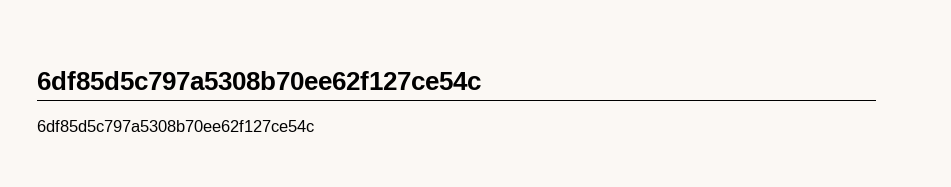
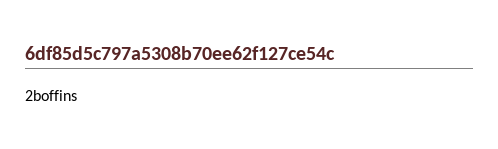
[37,120,314,132] 6df85d5c797a5308b70ee62f127ce54c -> [25,90,77,101] 2boffins

